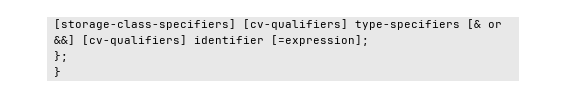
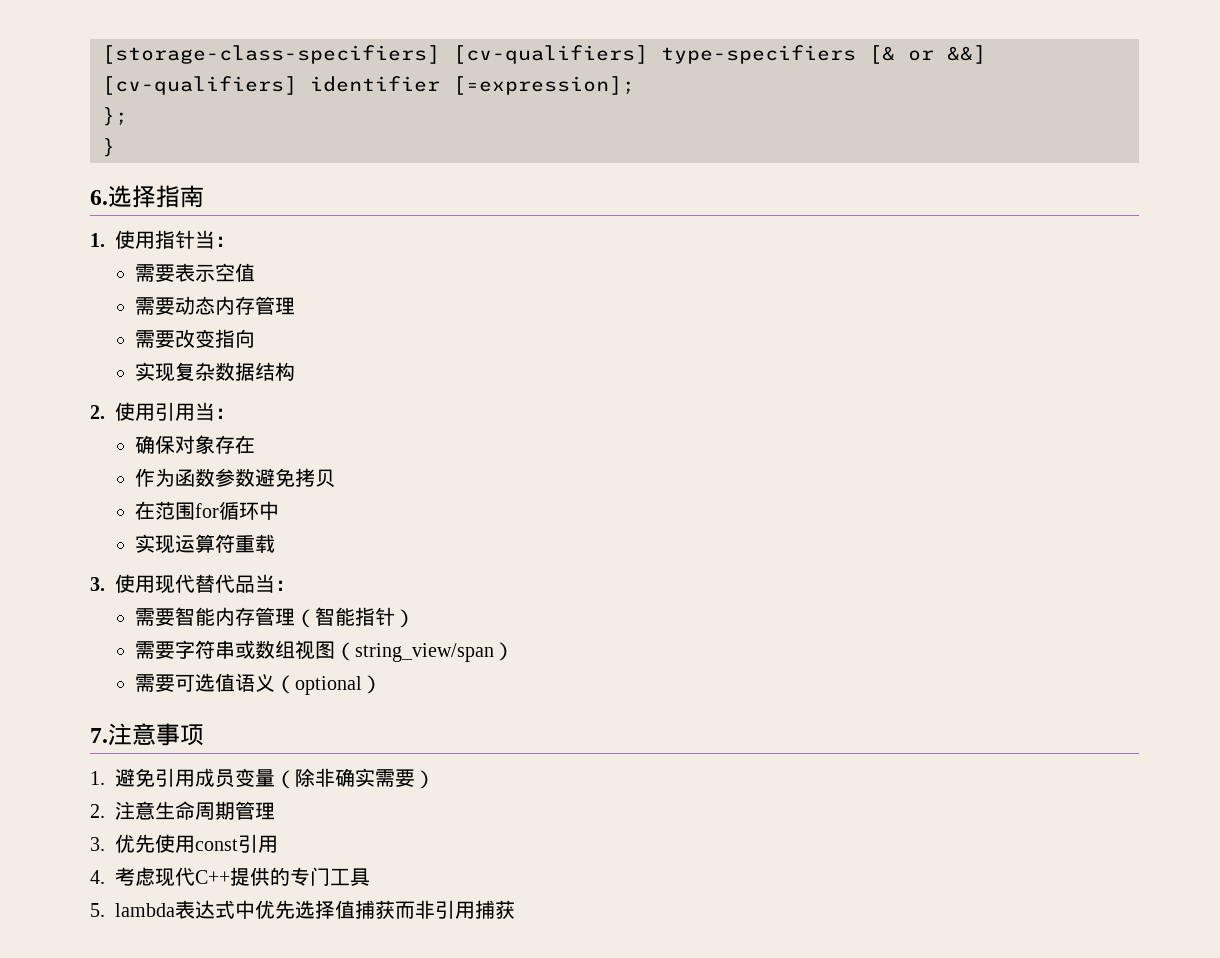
(62, 72) none -> [90,185,204,208] [90,230,235,249] [134,263,255,282] [134,296,295,315] [134,329,255,348] [134,362,295,382] [90,402,235,421] [134,435,255,454] [134,468,335,488] [134,501,279,520] [134,534,275,554] [90,574,295,594] [134,607,415,628] [134,640,514,662] [134,673,382,695] [90,723,204,746] [90,768,435,789] [90,801,275,820] [90,834,278,853] [90,867,370,887] [90,900,515,919] // 6.选择指南 // 1.使用指针当： // 需要表示空值 // 需要动态内存管理 // 需要改变指向 // 实现复杂数据结构 // 2.使用引用当： // 确保对象存在 // 作为函数参数避免拷贝 // 在范围for循环中 // 实现运算符重载 // 3.使用现代替代品当： // 需要智能内存管理（智能指针） // 需要字符串或数组视图（string_view/span） // 需要可选值语义（optional） // 7.注意事项 // 1.避免引用成员变量（除非确实需要） // 2.注意生命周期管理 // 3.优先使用const引用 // 4.考虑现代C++提供的专门工具 // 5. lambda表达式中优先选择值捕获而非引用捕获

